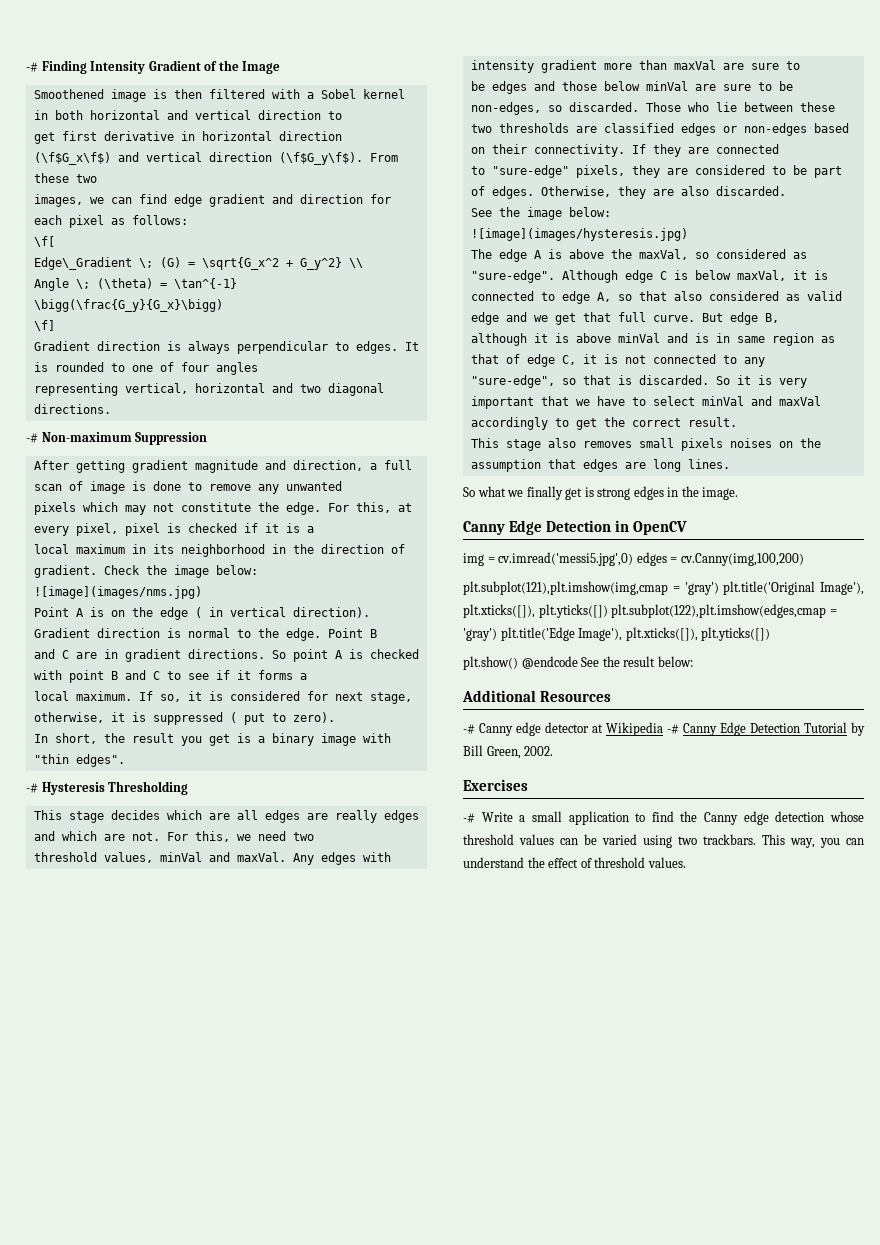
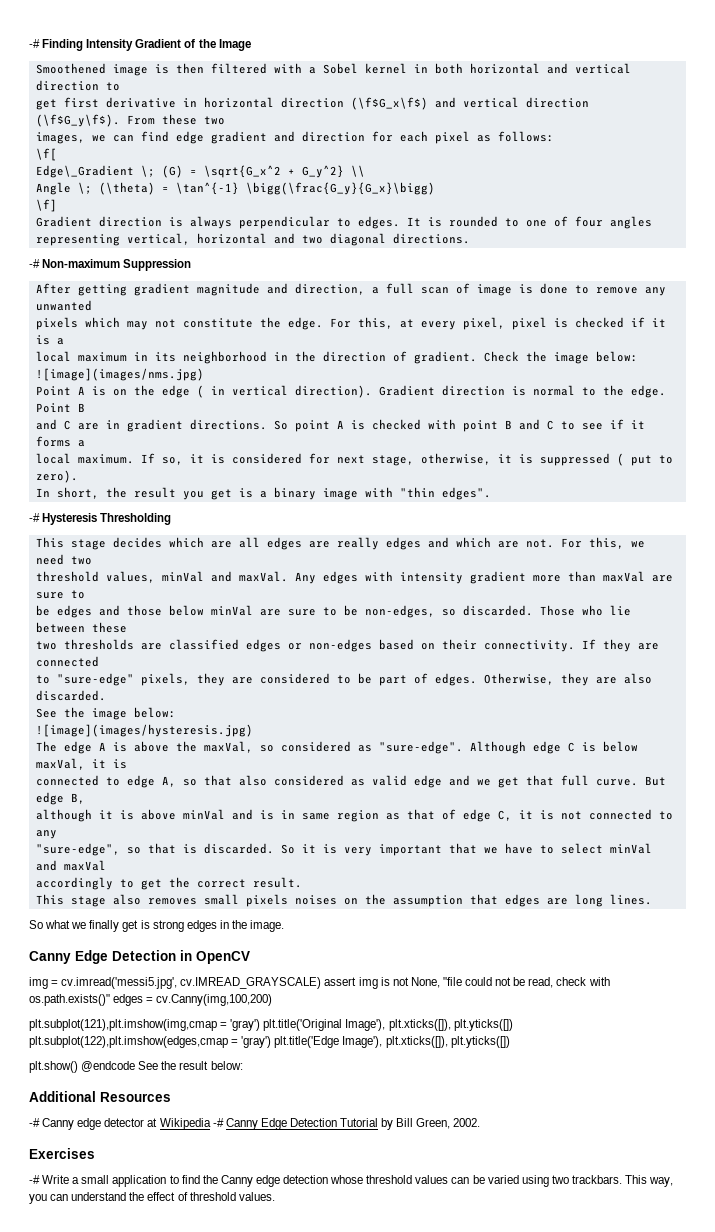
[498,552,634,566] cv.imread('messi5.jpg',0) -> [61,977,610,989] [29,994,110,1006] cv.imread('messi5.jpg', cv.IMREAD_GRAYSCALE) assert img is not None, "file could not be read, check with os.path.exists()"

